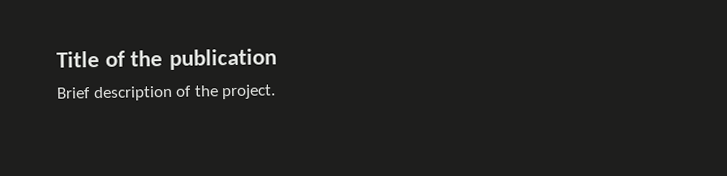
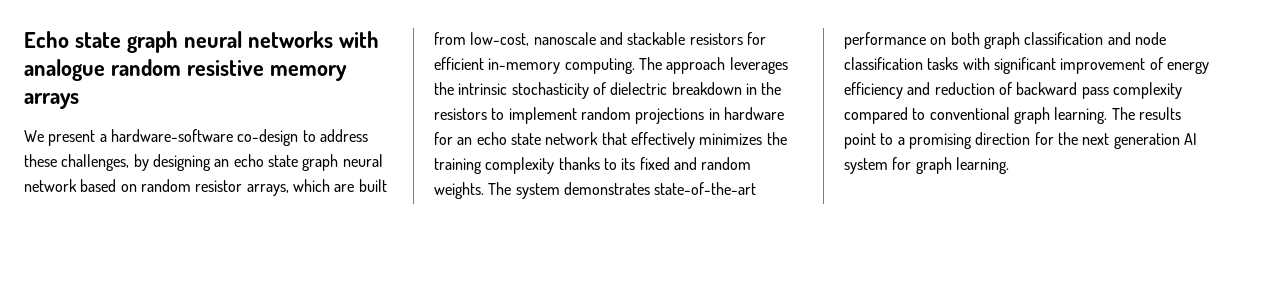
[56,48,277,70] [56,84,277,102] Title of the publication // Brief description of the project. -> [24,31,379,53] [24,59,347,81] [24,93,79,109] [24,129,368,146] [24,154,383,171] [24,179,387,196] [434,32,766,46] [434,57,788,74] [434,82,782,99] [434,107,784,124] [434,132,787,149] [434,157,752,174] [434,182,757,199] [844,32,1166,49] [844,57,1209,74] [844,82,1182,99] [844,107,1181,124] [844,132,1197,149] [844,157,1009,174] Echo state graph neural networks with analogue random resistive memory arrays // We present a hardware-software co-design to address these challenges, by designing an echo state graph neural network based on random resistor arrays, which are built from low-cost, nanoscale and stackable resistors for efficient in-memory computing. The approach leverages the intrinsic stochasticity of dielectric breakdown in the resistors to implement random projections in hardware for an echo state network that effectively minimizes the training complexity thanks to its fixed and random weights. The system demonstrates state-of-the-art performance on both graph classification and node classification tasks with significant improvement of energy efficiency and reduction of backward pass complexity compared to conventional graph learning. The results point to a promising direction for the next generation AI system for graph learning.

